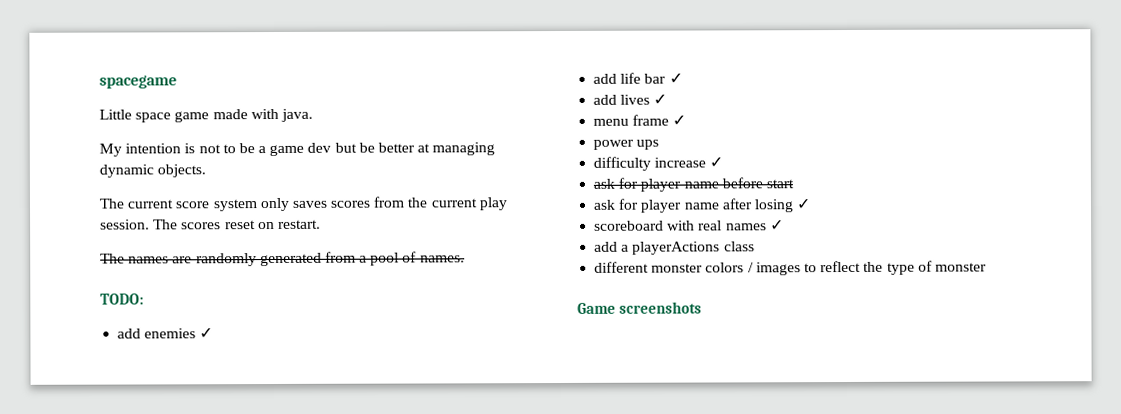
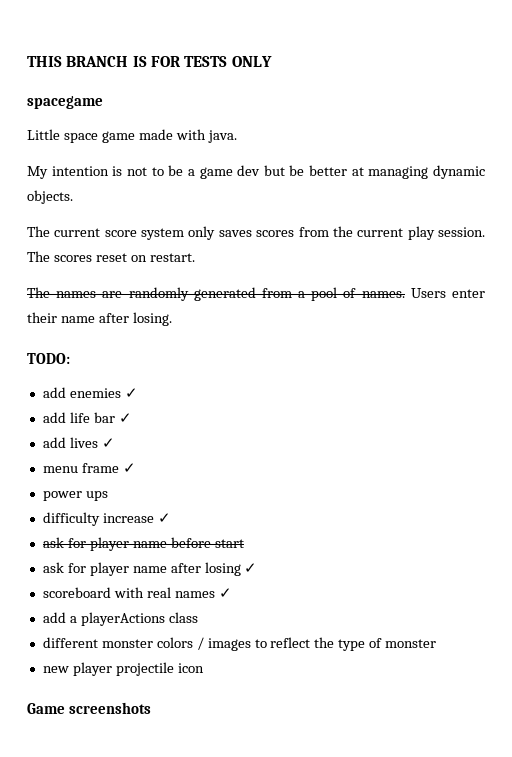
(99, 82) none -> [27,56,272,67] THIS BRANCH IS FOR TESTS ONLY //
(465, 259) none -> [410,288,486,298] [27,312,172,326] Users enter their name after losing.
(987, 267) none -> [42,662,204,676] // new player projectile icon

